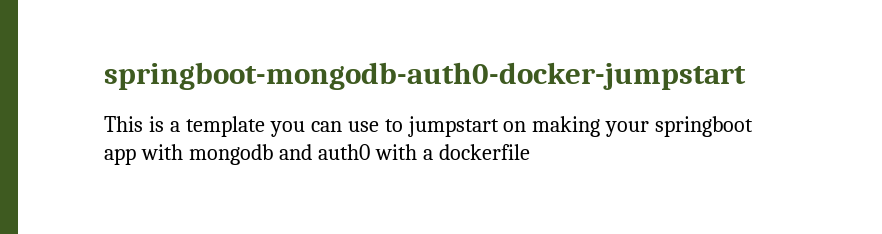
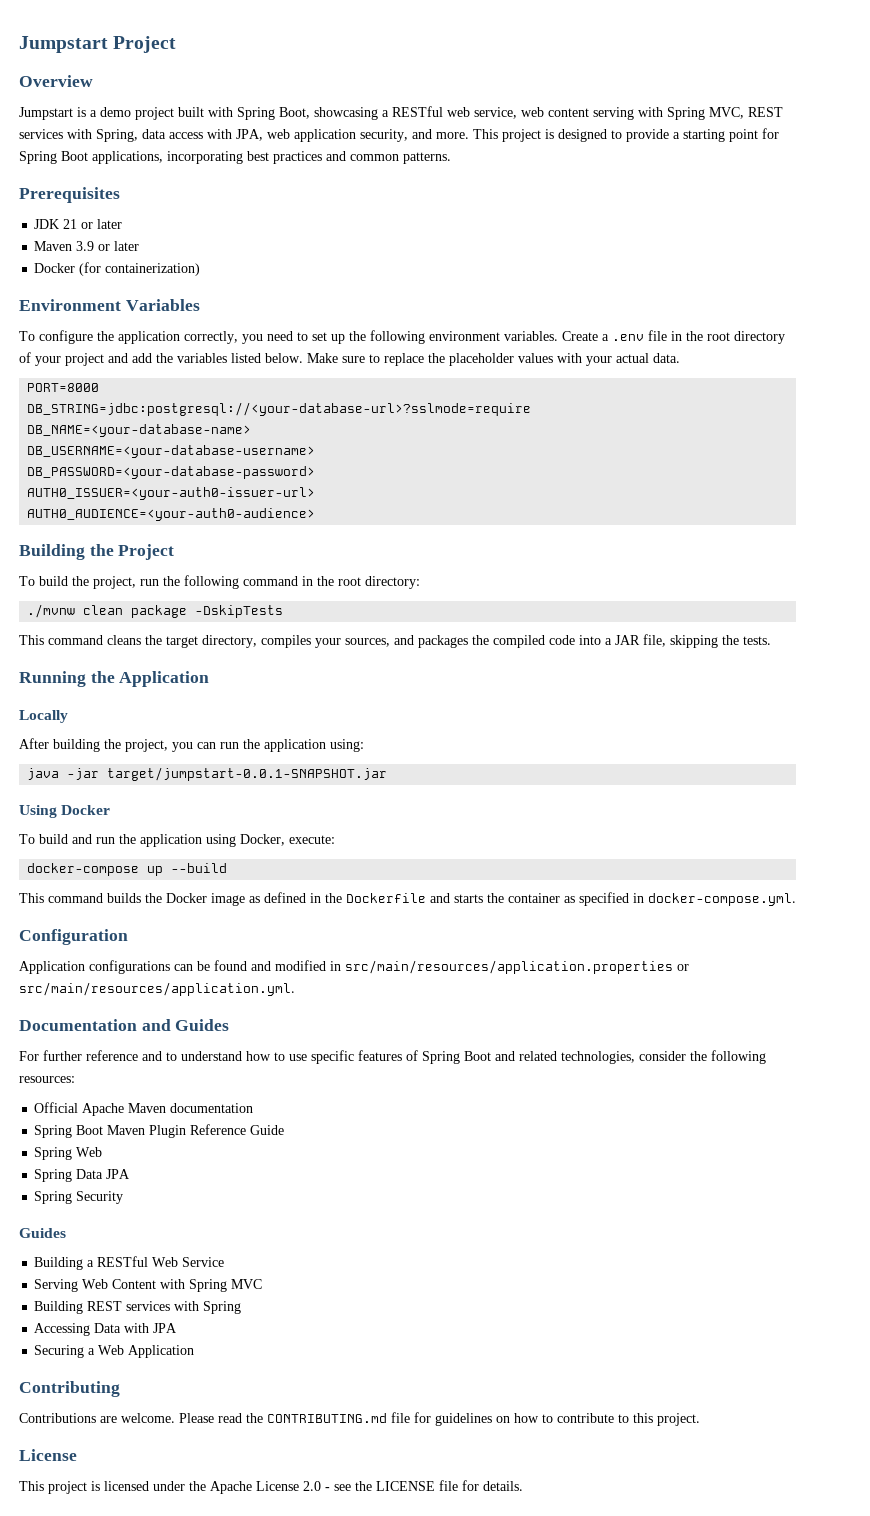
[104,62,746,90] [104,116,754,137] [104,144,530,165] springboot-mongodb-auth0-docker-jumpstart // This is a template you can use to jumpstart on making your springboot app with mongodb and auth0 with a dockerfile -> [19,36,177,53] [19,75,93,87] [19,106,783,120] [19,128,779,142] [19,151,451,164] [19,187,120,203] [34,219,123,229] [34,241,140,251] [34,262,201,276] [19,299,200,311] [19,330,785,344] [19,352,680,366] [27,383,100,392] [27,402,532,416] [27,424,252,437] [27,445,316,458] [27,466,316,479] [27,487,316,500] [27,508,316,521] [19,544,175,560] [19,575,420,589] [27,604,284,618] [19,634,771,648] [19,671,210,687] [19,710,68,723] [19,738,364,752] [27,767,388,781] [19,805,111,818] [19,834,335,847] [27,863,228,876] [19,892,796,906] [19,929,128,945] [19,960,689,974] [19,982,295,996] [19,1019,230,1031] [19,1050,766,1064] [19,1076,75,1083] [34,1102,254,1116] [34,1124,285,1138] [34,1147,103,1160] [34,1169,131,1182] [34,1191,124,1204] [19,1228,66,1238] [34,1256,225,1270] [34,1279,263,1292] [34,1301,242,1314] [34,1323,178,1336] [34,1345,195,1358] [19,1381,120,1397] [19,1412,700,1426] [19,1449,77,1461] [19,1480,523,1494] Jumpstart Project // Overview // Jumpstart is a demo project built with Spring Boot, showcasing a RESTful web service, web content serving with Spring MVC, REST services with Spring, data access with JPA, web application security, and more. This project is designed to provide a starting point for Spring Boot applications, incorporating best practices and common patterns. // Prerequisites // JDK 21 or later // Maven 3.9 or later // Docker (for containerization) // Environment Variables // To configure the application correctly, you need to set up the following environment variables. Create a .env file in the root directory of your project and add the variables listed below. Make sure to replace the placeholder values with your actual data. // PORT=8000 // DB_STRING=jdbc:postgresql://<your-database-url>?sslmode=require // DB_NAME=<your-database-name> // DB_USERNAME=<your-database-username> // DB_PASSWORD=<your-database-password> // AUTH0_ISSUER=<your-auth0-issuer-url> // AUTH0_AUDIENCE=<your-auth0-audience> // Building the Project // To build the project, run the following command in the root directory: // ./mvnw clean package -DskipTests // This command cleans the target directory, compiles your sources, and packages the compiled code into a JAR file, skipping the tests. // Running the Application // Locally // After building the project, you can run the application using: // java -jar target/jumpstart-0.0.1-SNAPSHOT.jar // Using Docker // To build and run the application using Docker, execute: // docker-compose up --build // This command builds the Docker image as defined in the Dockerfile and starts the container as specified in docker-compose.yml. // Configuration // Application configurations can be found and modified in src/main/resources/application.properties or src/main/resources/application.yml. // Documentation and Guides // For further reference and to understand how to use specific features of Spring Boot and related technologies, consider the following resources: // Official Apache Maven documentation // Spring Boot Maven Plugin Reference Guide // Spring Web // Spring Data JPA // Spring Security // Guides // Building a RESTful Web Service // Serving Web Content with Spring MVC // Building REST services with Spring // Accessing Data with JPA // Securing a Web Application // Contributing // Contributions are welcome. Please read the CONTRIBUTING.md file for guidelines on how to contribute to this project. // License // This project is licensed under the Apache License 2.0 - see the LICENSE file for details.

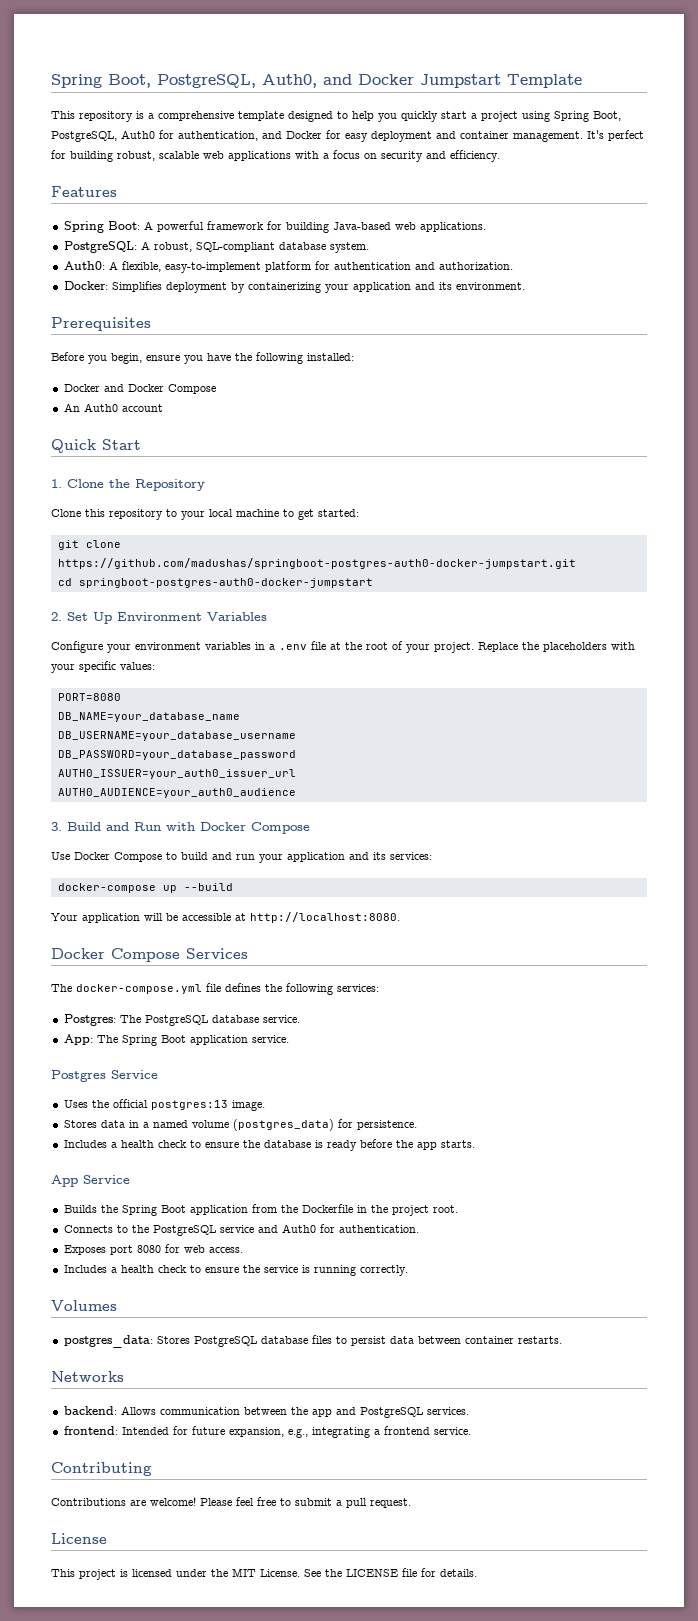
[19,36,177,53] [19,75,93,87] [19,106,783,120] [19,128,779,142] [19,151,451,164] [19,187,120,203] [34,219,123,229] [34,241,140,251] [34,262,201,276] [19,299,200,311] [19,330,598,344] Jumpstart Project // Overview // Jumpstart is a demo project built with Spring Boot, showcasing a RESTful web service, web content serving with Spring MVC, REST services with Spring, data access with JPA, web application security, and more. This project is designed to provide a starting point for Spring Boot applications, incorporating best practices and common patterns. // Prerequisites // JDK 21 or later // Maven 3.9 or later // Docker (for containerization) // Environment Variables // To configure the application correctly, you need to set up the following environment variables. Create -> [51,74,582,88] [51,111,621,122] [51,130,644,142] [51,150,500,162] [51,186,117,197] [63,221,486,233] [63,241,369,253] [63,261,513,273] [63,281,525,293] [51,317,151,331] [51,352,354,364] [63,384,216,394] [63,403,163,412] [51,439,141,453] [51,479,205,491] [51,509,359,520] [57,540,121,550] [57,558,576,569] [57,578,373,588] [51,612,267,624] [51,641,265,653] Spring Boot, PostgreSQL, Auth0, and Docker Jumpstart Template // This repository is a comprehensive template designed to help you quickly start a project using Spring Boot, PostgreSQL, Auth0 for authentication, and Docker for easy deployment and container management. It's perfect for building robust, scalable web applications with a focus on security and efficiency. // Features // Spring Boot: A powerful framework for building Java-based web applications. // PostgreSQL: A robust, SQL-compliant database system. // Auth0: A flexible, easy-to-implement platform for authentication and authorization. // Docker: Simplifies deployment by containerizing your application and its environment. // Prerequisites // Before you begin, ensure you have the following installed: // Docker and Docker Compose // An Auth0 account // Quick Start // 1. Clone the Repository // Clone this repository to your local machine to get started: // git clone https://github.com/madushas/springboot-postgres-auth0-docker-jumpstart.git // cd springboot-postgres-auth0-docker-jumpstart // 2. Set Up Environment Variables // Configure your environment variables in
[671,331,785,344] in the root directory -> [330,642,388,650] at the root
[65,353,680,366] [27,383,100,392] [27,402,532,416] [27,424,252,437] [27,445,316,458] [27,466,316,479] [27,487,316,500] [27,508,316,521] [19,544,175,560] [19,575,420,589] [27,604,284,618] [19,634,771,648] [19,671,210,687] [19,710,68,723] [19,738,364,752] [27,767,388,781] [19,805,111,818] [19,834,35,844] project and add the variables listed below. Make sure to replace the placeholder values with your actual data. // PORT=8000 // DB_STRING=jdbc:postgresql://<your-database-url>?sslmode=require // DB_NAME=<your-database-name> // DB_USERNAME=<your-database-username> // DB_PASSWORD=<your-database-password> // AUTH0_ISSUER=<your-auth0-issuer-url> // AUTH0_AUDIENCE=<your-auth0-audience> // Building the Project // To build the project, run the following command in the root directory: // ./mvnw clean package -DskipTests // This command cleans the target directory, compiles your sources, and packages the compiled code into a JAR file, skipping the tests. // Running the Application // Locally // After building the project, you can run the application using: // java -jar target/jumpstart-0.0.1-SNAPSHOT.jar // Using Docker // To -> [434,642,635,653] [51,661,155,673] [57,693,121,701] [57,712,240,722] [57,731,296,741] [57,750,296,760] [57,769,296,779] [57,788,296,798] [51,822,310,834] [51,852,177,862] project. Replace the placeholders with your specific values: // PORT=8080 // DB_NAME=your_database_name // DB_USERNAME=your_database_username // DB_PASSWORD=your_database_password // AUTH0_ISSUER=your_auth0_issuer_url // AUTH0_AUDIENCE=your_auth0_audience // 3. Build and Run with Docker Compose // Use Docker Compose to
[119,834,335,847] [27,863,228,876] [19,892,796,906] [19,929,128,945] [19,960,689,974] [19,982,295,996] [19,1019,230,1031] [19,1050,766,1064] [19,1076,75,1083] [34,1102,254,1116] [34,1124,285,1138] [34,1147,103,1160] [34,1169,131,1182] [34,1191,124,1204] [19,1228,66,1238] [34,1256,225,1270] [34,1279,263,1292] [34,1301,242,1314] [34,1323,178,1336] [34,1345,195,1358] [19,1381,120,1397] [19,1412,700,1426] the application using Docker, execute: // docker-compose up --build // This command builds the Docker image as defined in the Dockerfile and starts the container as specified in docker-compose.yml. // Configuration // Application configurations can be found and modified in src/main/resources/application.properties or src/main/resources/application.yml. // Documentation and Guides // For further reference and to understand how to use specific features of Spring Boot and related technologies, consider the following resources: // Official Apache Maven documentation // Spring Boot Maven Plugin Reference Guide // Spring Web // Spring Data JPA // Spring Security // Guides // Building a RESTful Web Service // Serving Web Content with Spring MVC // Building REST services with Spring // Accessing Data with JPA // Securing a Web Application // Contributing // Contributions are welcome. Please read the CONTRIBUTING.md file for guidelines on how to contribute to this project. -> [259,852,432,863] [57,883,233,893] [51,912,400,923] [51,948,248,962] [51,983,379,995] [63,1014,300,1026] [63,1034,289,1046] [51,1070,158,1082] [63,1099,265,1111] [63,1119,417,1131] [63,1139,475,1151] [51,1175,130,1187] [63,1204,458,1216] [63,1224,419,1236] [63,1244,243,1255] [63,1265,408,1276] [51,1300,117,1311] [63,1335,562,1348] [51,1371,124,1382] [63,1406,469,1418] [63,1426,471,1438] [51,1462,152,1476] [51,1497,411,1508] your application and its services: // docker-compose up --build // Your application will be accessible at http://localhost:8080. // Docker Compose Services // The docker-compose.yml file defines the following services: // Postgres: The PostgreSQL database service. // App: The Spring Boot application service. // Postgres Service // Uses the official postgres:13 image. // Stores data in a named volume (postgres_data) for persistence. // Includes a health check to ensure the database is ready before the app starts. // App Service // Builds the Spring Boot application from the Dockerfile in the project root. // Connects to the PostgreSQL service and Auth0 for authentication. // Exposes port 8080 for web access. // Includes a health check to ensure the service is running correctly. // Volumes // postgres_data: Stores PostgreSQL database files to persist data between container restarts. // Networks // backend: Allows communication between the app and PostgreSQL services. // frontend: Intended for future expansion, e.g., integrating a frontend service. // Contributing // Contributions are welcome! Please feel free to submit a pull request.
[210,1481,351,1494] Apache License 2.0 - see -> [232,1568,321,1577] MIT License. See

